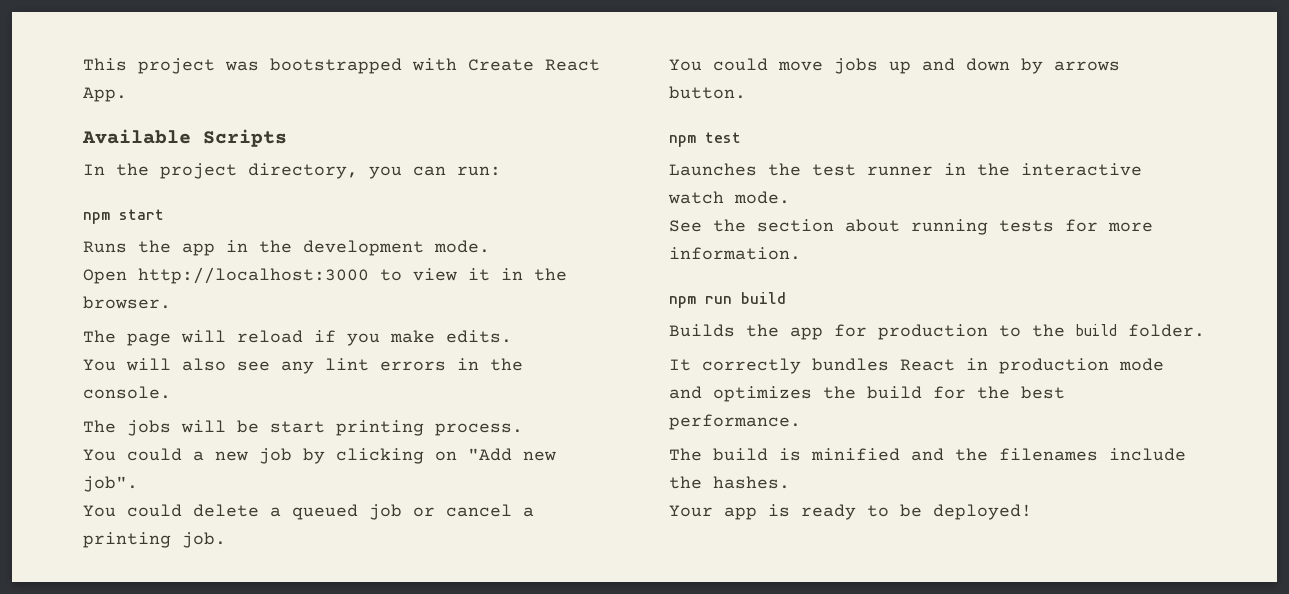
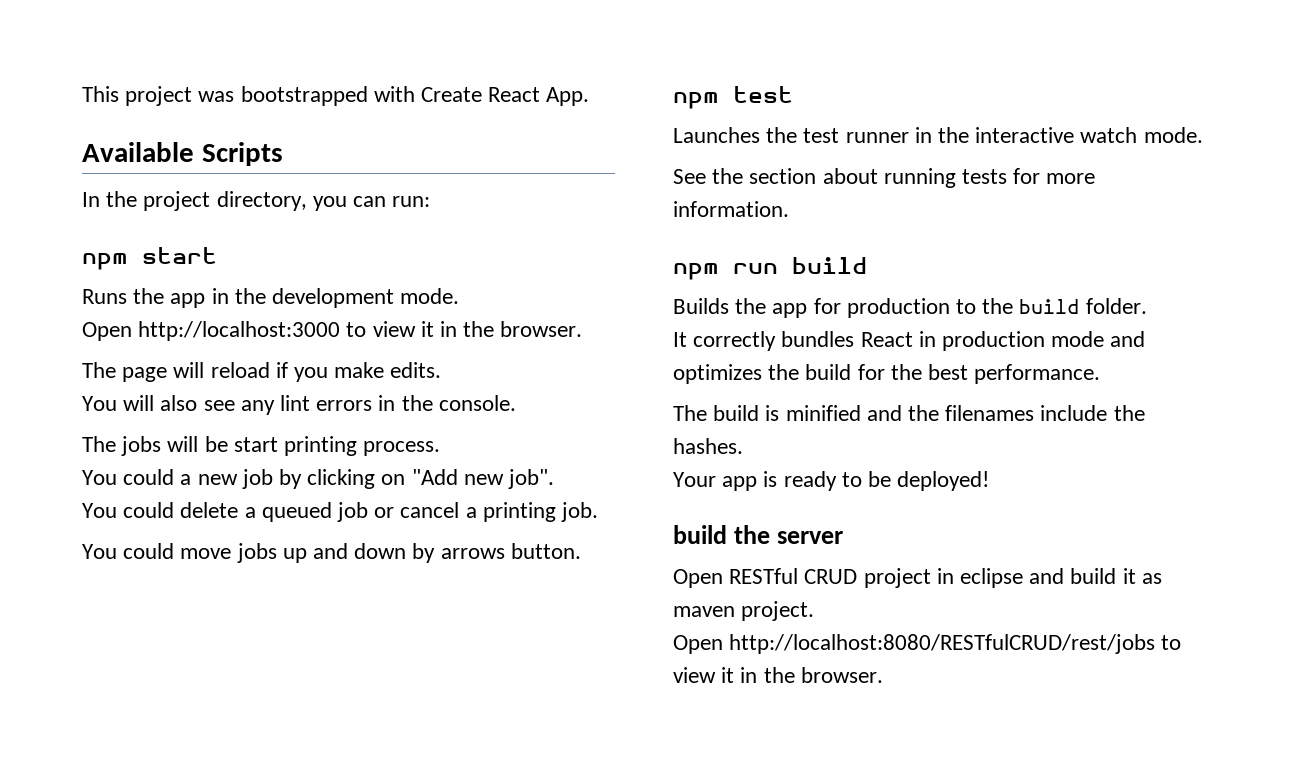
(1032, 512) none -> [673,525,844,544] [673,568,1162,588] [673,601,815,621] [673,634,1182,654] [673,667,883,683] // build the server // Open RESTful CRUD project in eclipse and build it as maven project. // Open http://localhost:8080/RESTfulCRUD/rest/jobs to view it in the browser.

